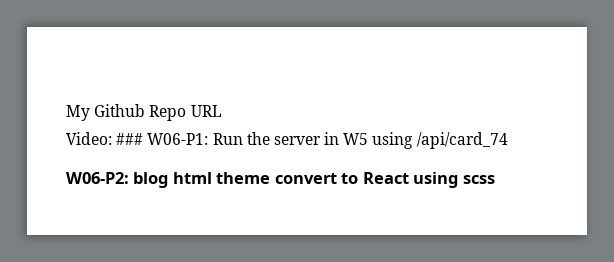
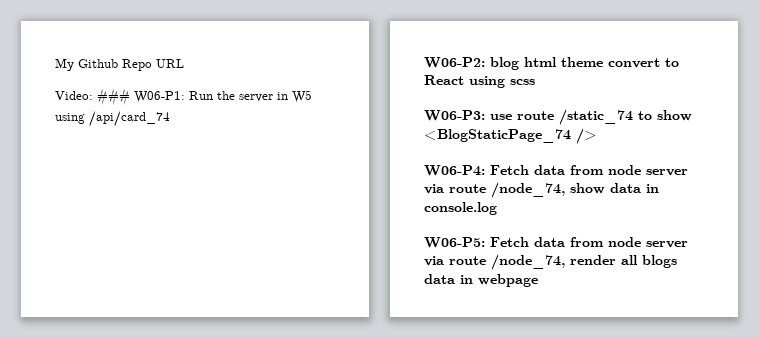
(495, 179) none -> [424,109,692,125] [424,128,597,144] [424,165,688,176] [424,182,659,198] [424,202,497,215] [424,237,688,248] [424,254,677,270] [424,274,538,287] // W06-P3: use route /static_74 to show <BlogStaticPage_74 /> // W06-P4: Fetch data from node server via route /node_74, show data in console.log // W06-P5: Fetch data from node server via route /node_74, render all blogs data in webpage

